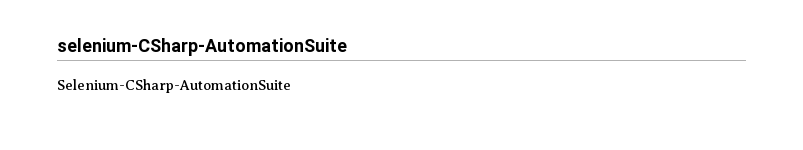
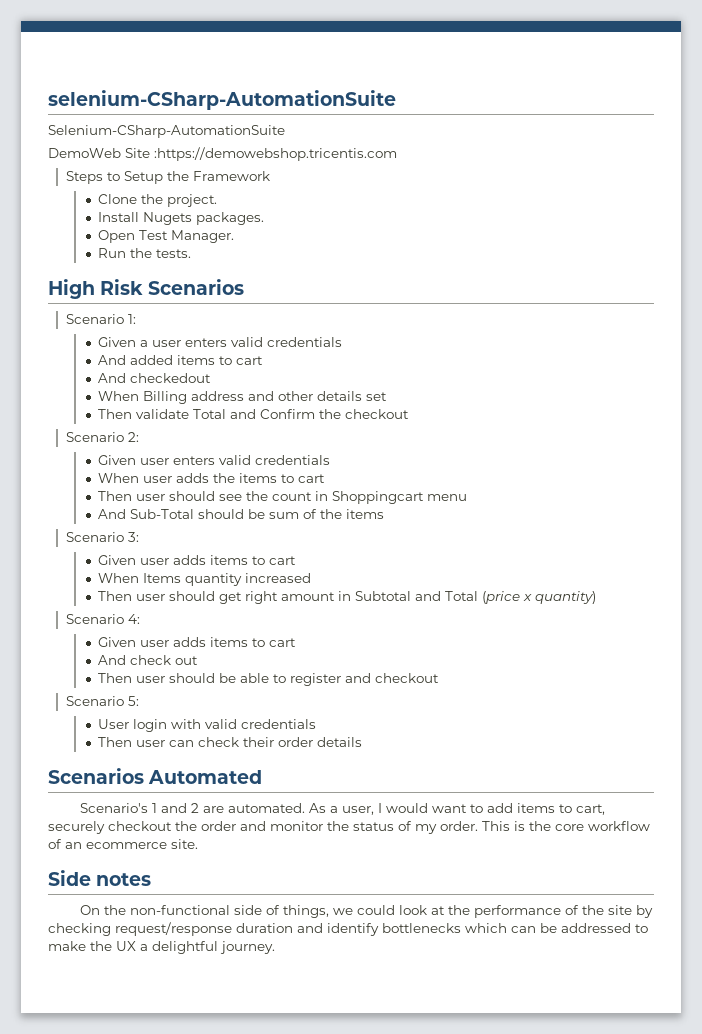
(291, 86) none -> [48,147,397,161] [65,171,270,184] [97,194,217,207] [97,212,264,225] [97,230,234,243] [97,248,191,258] [48,279,245,299] [65,314,136,324] [97,337,342,347] [97,355,263,365] [97,373,211,383] [97,391,387,404] [97,409,409,419] [65,432,139,442] [97,455,330,465] [97,473,325,483] [97,491,467,504] [97,509,384,519] [65,532,139,542] [97,555,296,565] [97,573,311,586] [97,591,596,604] [65,614,140,624] [97,637,296,647] [97,655,198,665] [97,673,439,686] [65,696,139,706] [97,719,316,732] [97,737,362,747] [48,768,263,784] [79,803,605,815] [48,821,650,834] [48,839,198,849] [48,870,152,886] [79,905,653,918] [48,922,648,936] [48,941,275,954] // DemoWeb Site :https://demowebshop.tricentis.com // Steps to Setup the Framework // Clone the project. // Install Nugets packages. // Open Test Manager. // Run the tests. // High Risk Scenarios // Scenario 1: // Given a user enters valid credentials // And added items to cart // And checkedout // When Billing address and other details set // Then validate Total and Confirm the checkout // Scenario 2: // Given user enters valid credentials // When user adds the items to cart // Then user should see the count in Shoppingcart menu // And Sub-Total should be sum of the items // Scenario 3: // Given user adds items to cart // When Items quantity increased // Then user should get right amount in Subtotal and Total (price x quantity) // Scenario 4: // Given user adds items to cart // And check out // Then user should be able to register and checkout // Scenario 5: // User login with valid credentials // Then user can check their order details // Scenarios Automated // Scenario's 1 and 2 are automated. As a user, I would want to add items to cart, securely checkout the order and monitor the status of my order. This is the core workflow of an ecommerce site. // Side notes // On the non-functional side of things, we could look at the performance of the site by checking request/response duration and identify bottlenecks which can be addressed to make the UX a delightful journey.

